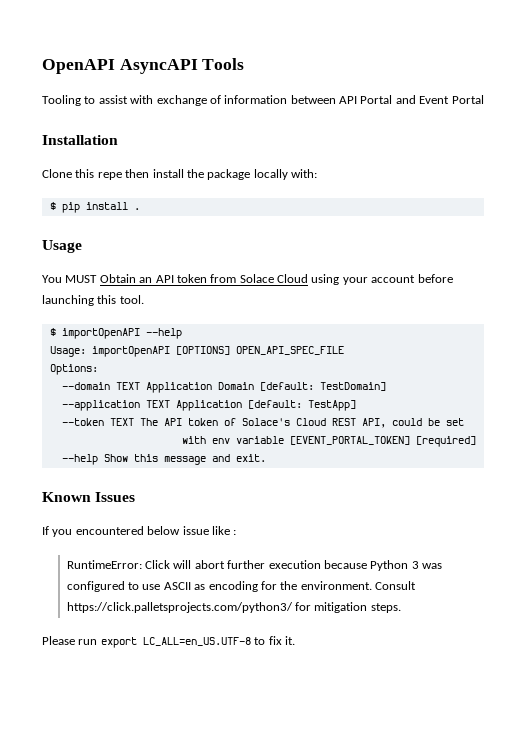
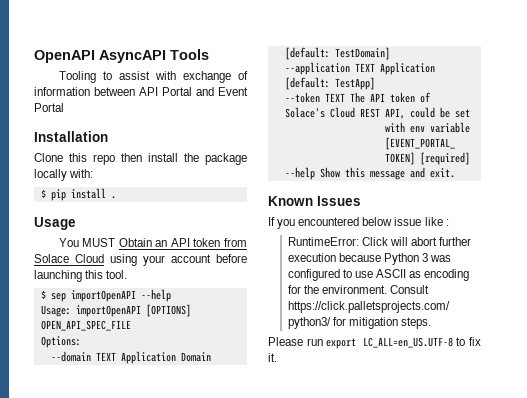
[97,172,122,180] repe -> [93,154,115,165] repo
(56, 332) none -> [50,293,66,302] sep

